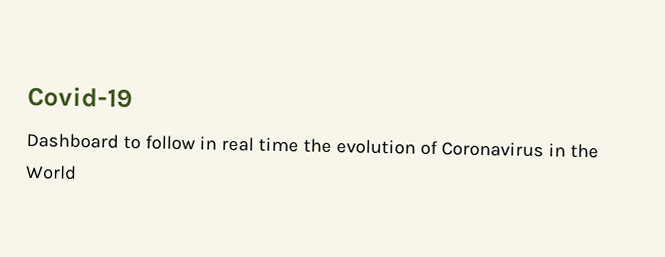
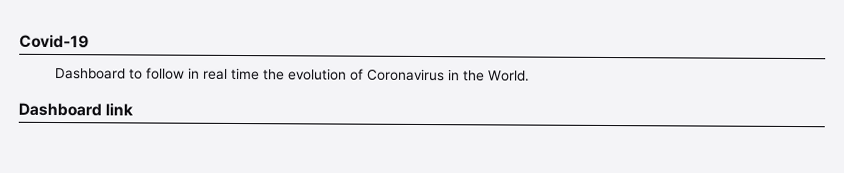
[25,164,77,180] World -> [488,70,531,82] [18,102,134,117] World. // Dashboard link

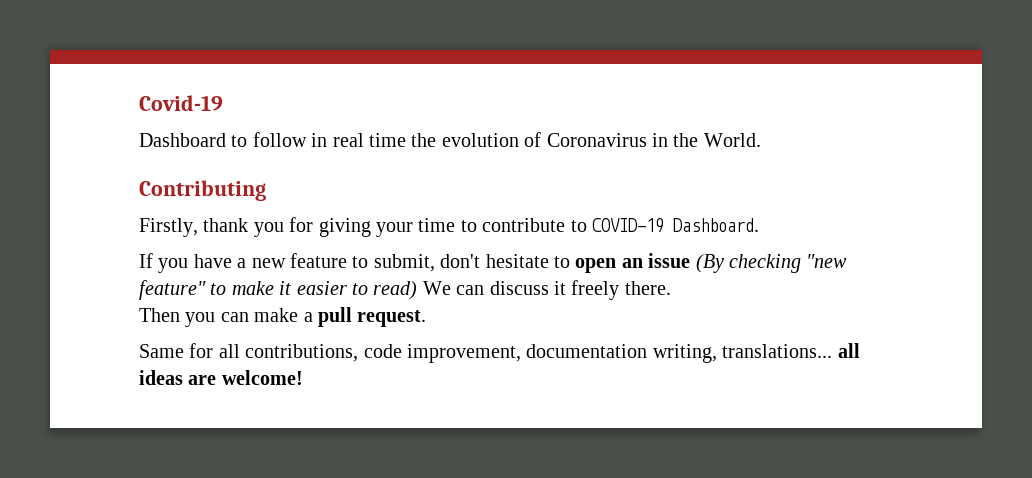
[18,102,134,117] Dashboard link -> [139,180,266,201] [139,217,759,237] [139,253,848,273] [139,280,671,300] [139,307,427,327] [139,343,860,363] [139,370,303,385] Contributing // Firstly, thank you for giving your time to contribute to COVID-19 Dashboard. // If you have a new feature to submit, don't hesitate to open an issue (By checking "new feature" to make it easier to read) We can discuss it freely there. // Then you can make a pull request. // Same for all contributions, code improvement, documentation writing, translations... all ideas are welcome!

